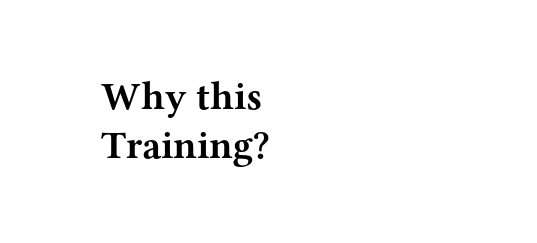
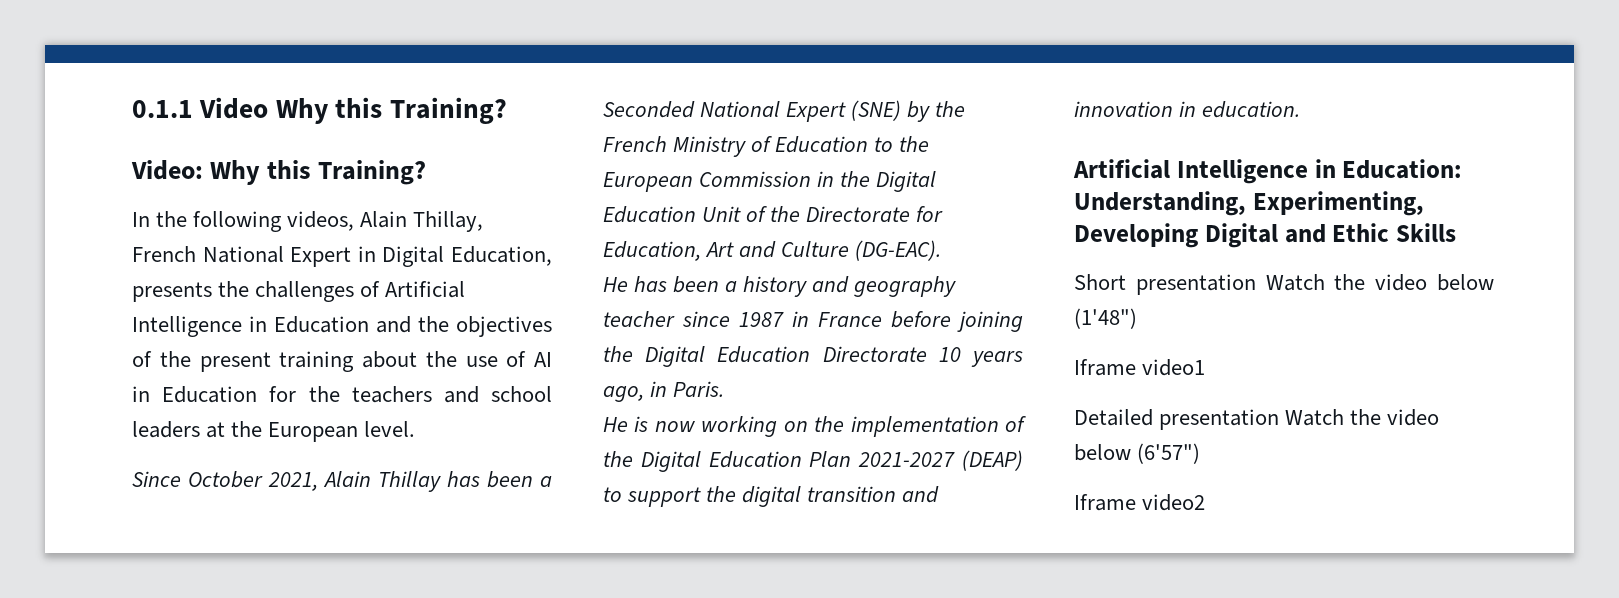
[101,81,263,118] [101,132,270,167] Why this Training? -> [132,97,507,124] [131,160,427,185] [132,211,484,232] [132,246,552,267] [132,281,466,302] [132,316,552,337] [132,351,552,372] [132,386,552,403] [132,421,416,442] [132,471,552,492] [603,100,966,122] [603,136,930,157] [603,171,937,192] [603,206,944,223] [603,240,942,261] [603,276,957,297] [603,311,1023,332] [603,346,1023,367] [603,381,725,402] [603,416,1026,437] [603,450,1023,472] [603,486,940,507] [1074,101,1301,118] [1073,159,1463,184] [1074,191,1424,216] [1074,223,1456,248] [1074,274,1494,295] [1074,308,1137,329] [1074,359,1206,376] [1074,409,1440,430] [1074,443,1201,464] [1074,494,1206,511] 0.1.1 Video Why this Training? // Video: Why this Training? // In the following videos, Alain Thillay, French National Expert in Digital Education, presents the challenges of Artificial Intelligence in Education and the objectives of the present training about the use of AI in Education for the teachers and school leaders at the European level. // Since October 2021, Alain Thillay has been a Seconded National Expert (SNE) by the French Ministry of Education to the European Commission in the Digital Education Unit of the Directorate for Education, Art and Culture (DG-EAC). // He has been a history and geography teacher since 1987 in France before joining the Digital Education Directorate 10 years ago, in Paris. // He is now working on the implementation of the Digital Education Plan 2021-2027 (DEAP) to support the digital transition and innovation in education. // Artificial Intelligence in Education: Understanding, Experimenting, Developing Digital and Ethic Skills // Short presentation Watch the video below (1'48") // Iframe video1 // Detailed presentation Watch the video below (6'57") // Iframe video2

